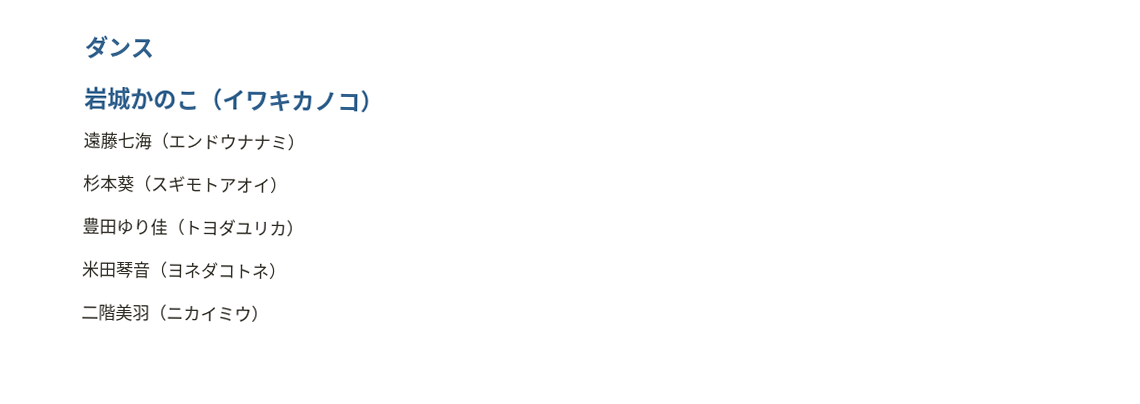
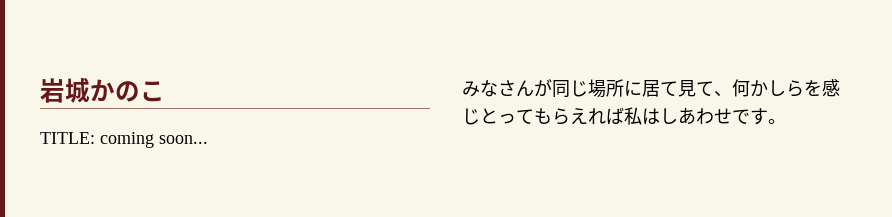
[84,34,155,59] ダンス // -> (40, 90) none
[199,88,384,114] [83,131,305,152] [83,174,288,195] [82,217,304,238] [81,260,287,281] [81,303,269,323] （イワキカノコ） // 遠藤七海（エンドウナナミ） // 杉本葵（スギモトアオイ） // 豊田ゆり佳（トヨダユリカ） // 米田琴音（ヨネダコトネ） // 二階美羽（ニカイミウ） -> [40,132,208,148] [462,79,840,98] [462,107,786,125] // TITLE: coming soon... // みなさんが同じ場所に居て見て、何かしらを感じとってもらえれば私はしあわせです。

